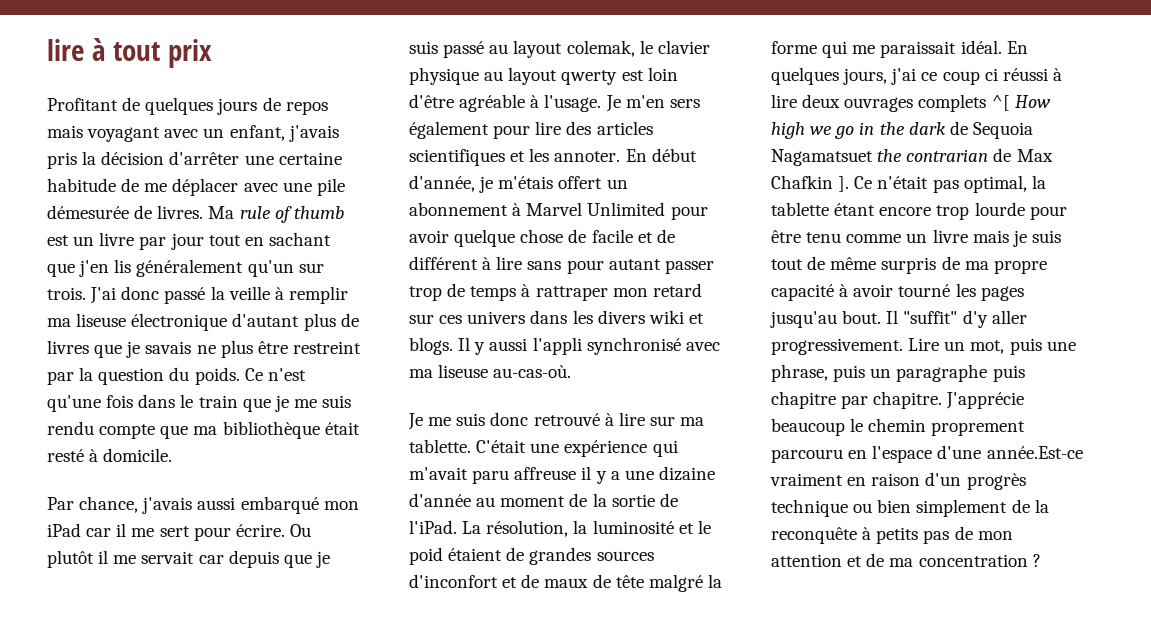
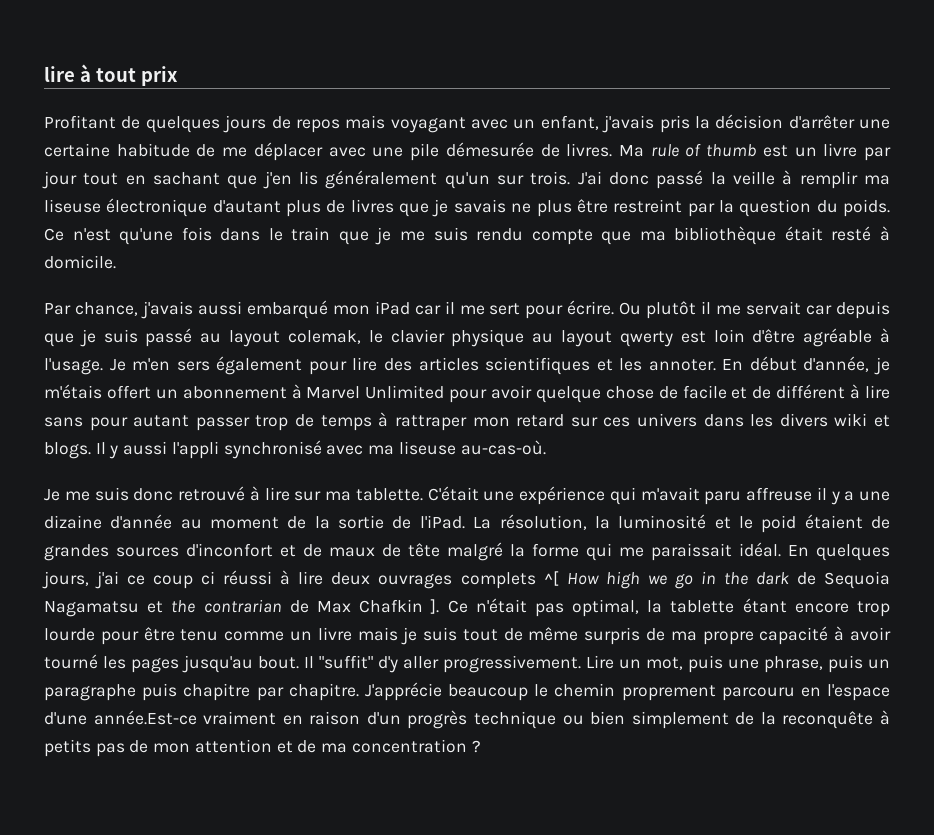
[771,149,873,166] Nagamatsuet -> [44,601,164,617] Nagamatsu et

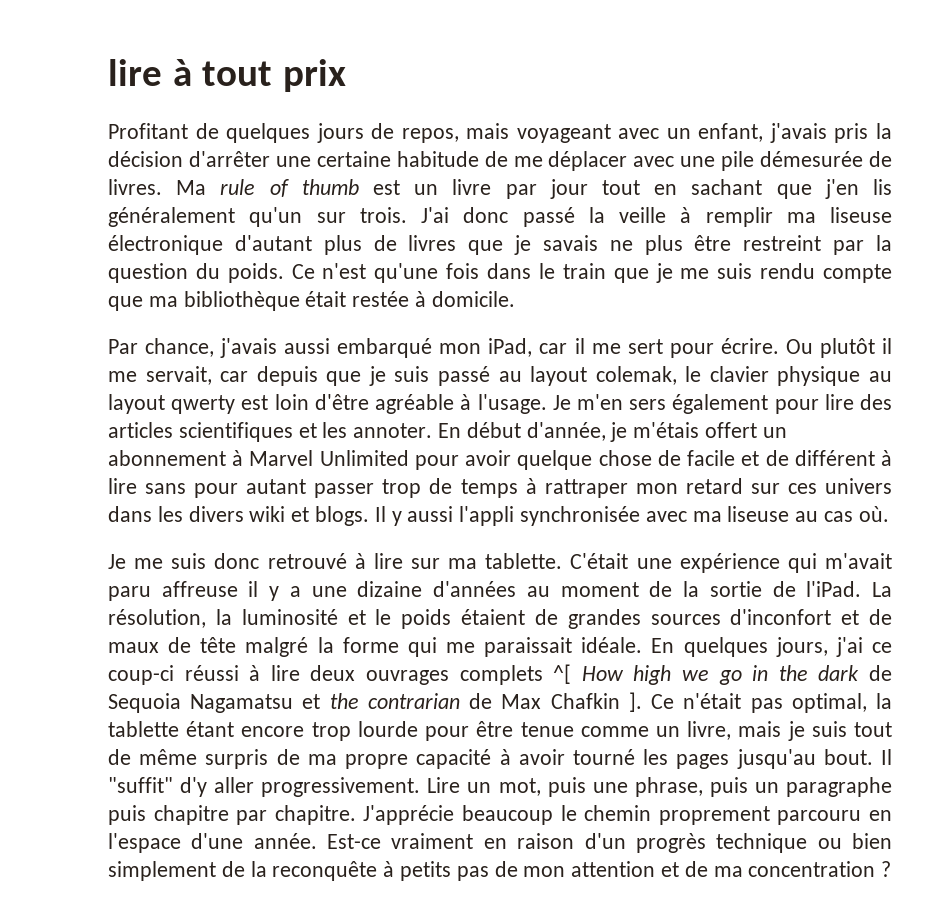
[295,115,466,133] repos mais voyagant -> [401,123,611,143] repos, mais voyageant
[831,226,872,241] resté -> [352,291,410,307] restée
[374,301,410,315] iPad -> [488,338,533,357] iPad,
[746,301,802,315] servait -> [145,366,212,385] servait,
[223,440,322,459] synchronisé -> [520,506,641,526] synchronisée
[460,440,546,455] au-cas-où. -> [795,506,889,522] au cas où.
[110,514,173,529] d'année -> [433,581,517,597] d'années
[761,515,797,533] poid -> [401,609,452,629] poids
[739,542,781,557] idéal. -> [581,637,643,653] idéale.
[153,571,216,589] coup ci -> [108,665,174,685] coup-ci
[180,629,219,641] tenu -> [520,722,574,737] tenue
[317,627,352,641] livre -> [687,721,732,740] livre,
[93,710,197,725] année.Est-ce -> [253,833,382,849] année. Est-ce

